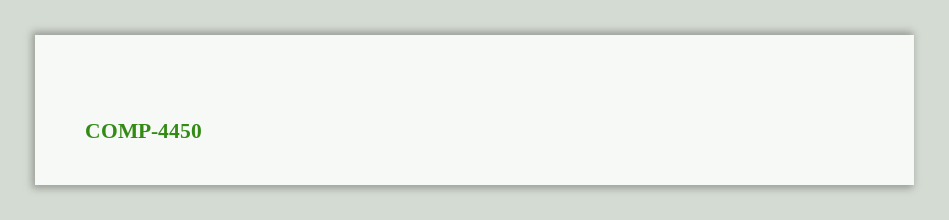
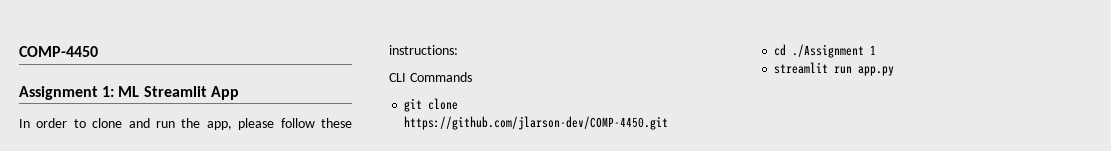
(202, 131) none -> [19,86,239,100] [19,118,352,130] [389,45,458,55] [389,72,472,82] [404,98,459,112] [404,116,669,130] [774,44,877,58] [774,62,895,76] // Assignment 1: ML Streamlit App // In order to clone and run the app, please follow these instructions: // CLI Commands // git clone https://github.com/jlarson-dev/COMP-4450.git // cd ./Assignment 1 // streamlit run app.py

